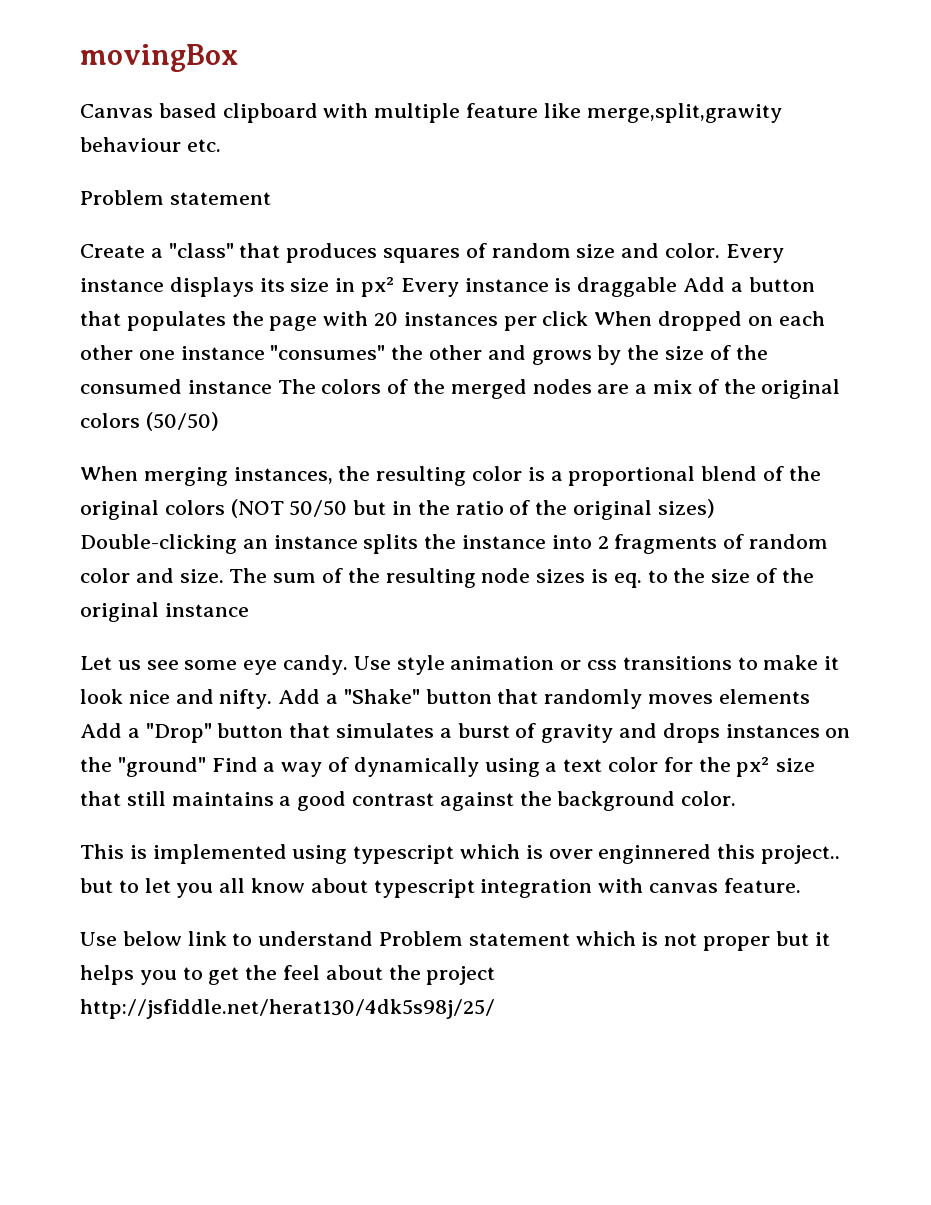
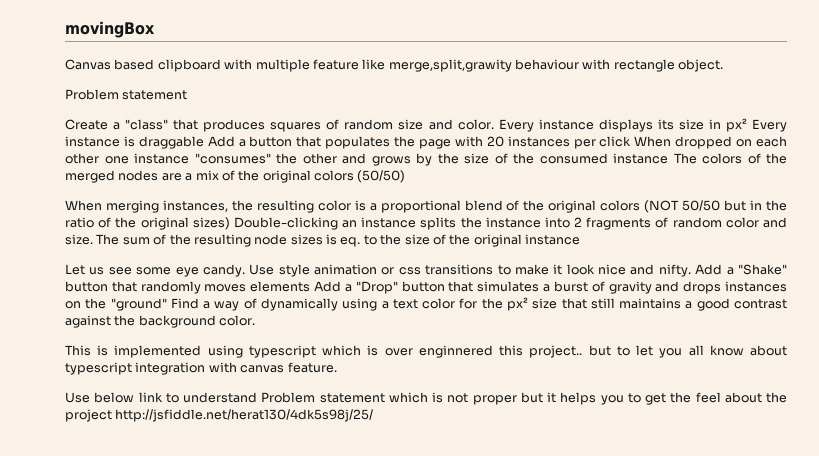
[186,139,221,152] etc. -> [582,59,724,72] with rectangle object.

